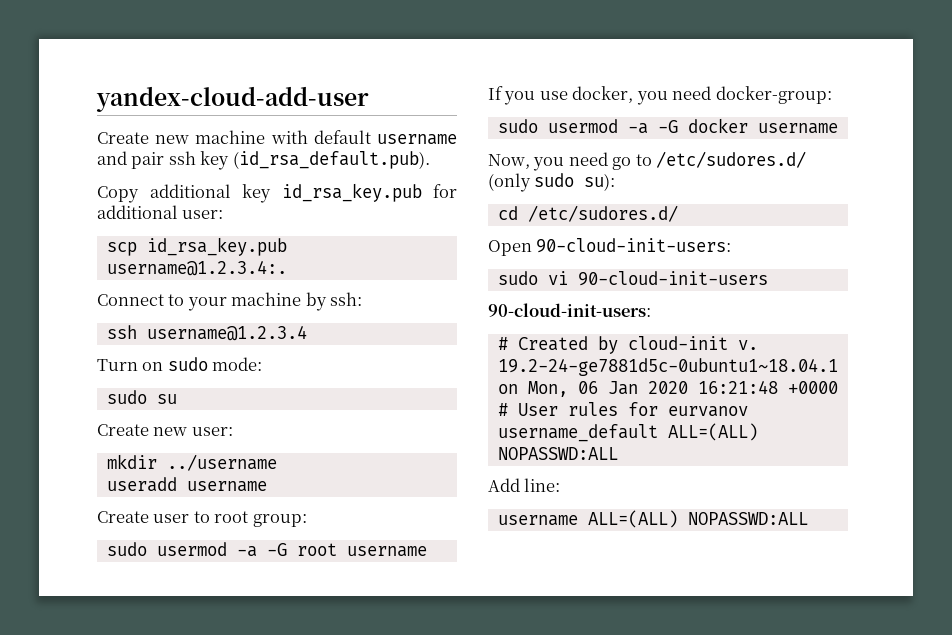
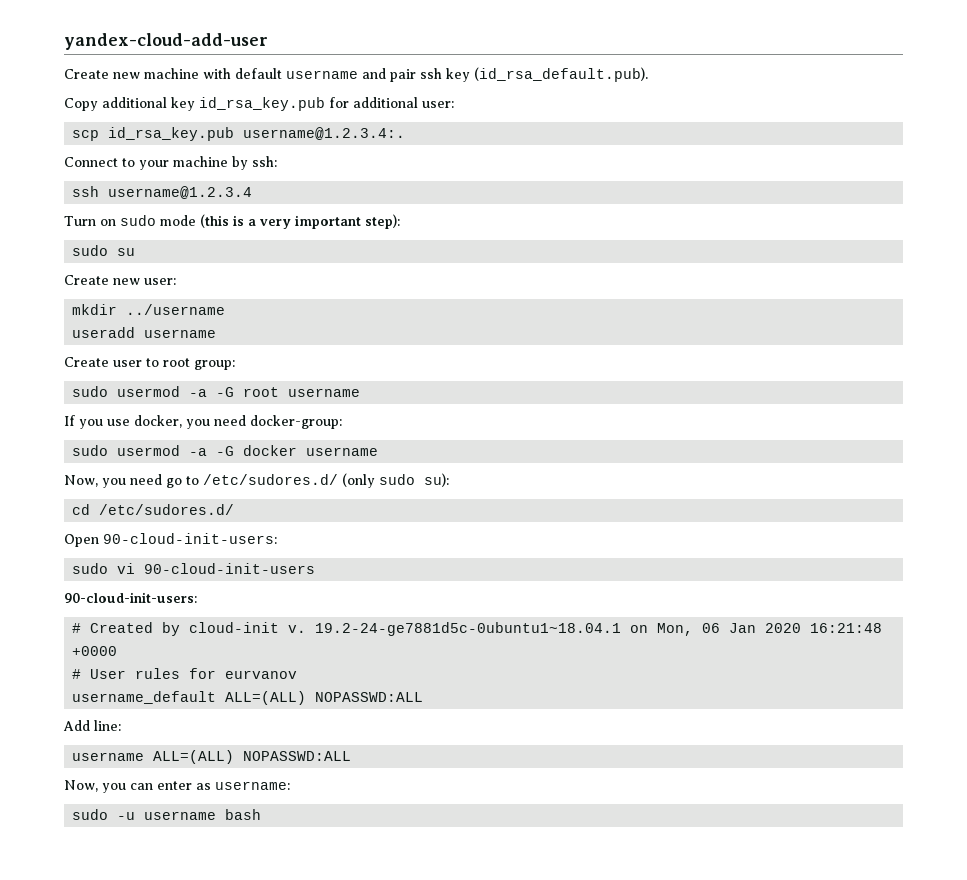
[212,357,263,371] mode: -> [160,214,400,229] mode (this is a very important step):
(808, 518) none -> [64,780,290,793] [72,809,262,820] // Now, you can enter as username: // sudo -u username bash

